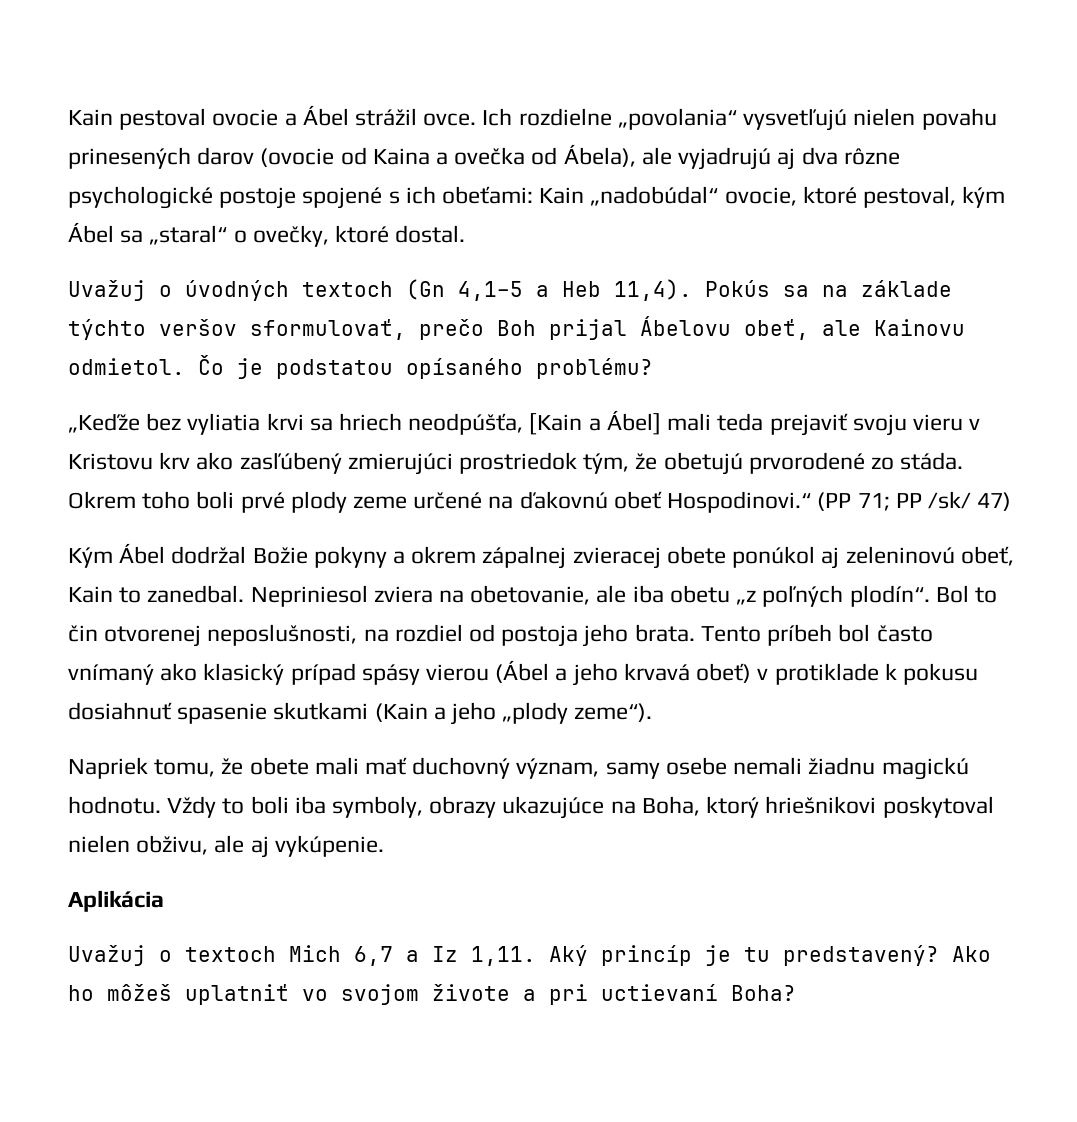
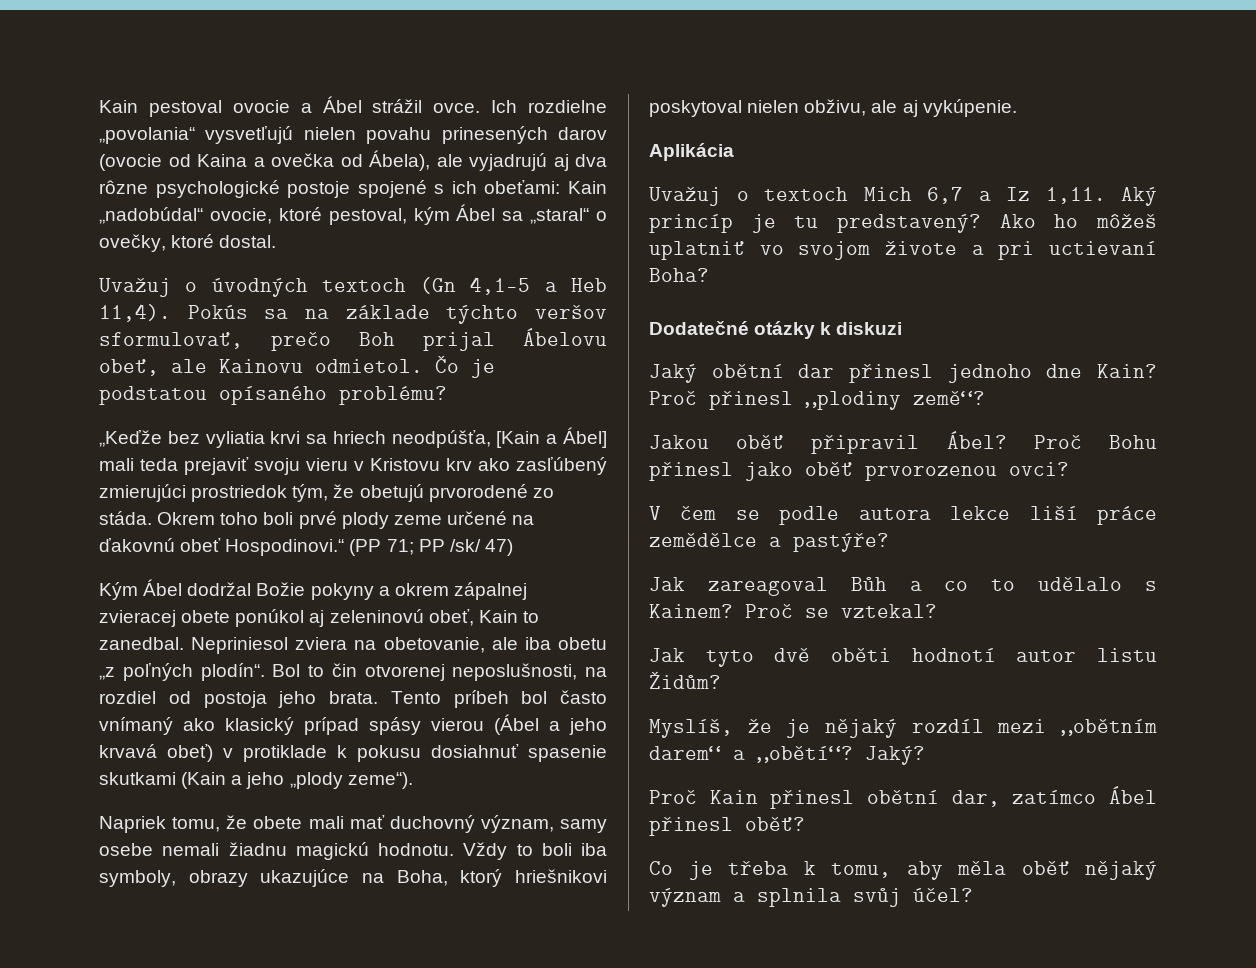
(796, 993) none -> [649,321,903,339] [649,364,1157,383] [649,391,985,410] [649,431,1157,454] [649,462,1069,481] [649,506,1157,525] [649,533,889,552] [649,577,1157,596] [649,604,937,618] [649,648,1157,667] [649,671,721,689] [649,719,1157,738] [649,746,925,765] [649,786,1157,809] [649,817,805,836] [649,861,1157,880] [649,888,973,907] // Dodatečné otázky k diskuzi // Jaký obětní dar přinesl jednoho dne Kain? Proč přinesl „plodiny země“? // Jakou oběť připravil Ábel? Proč Bohu přinesl jako oběť prvorozenou ovci? // V čem se podle autora lekce liší práce zemědělce a pastýře? // Jak zareagoval Bůh a co to udělalo s Kainem? Proč se vztekal? // Jak tyto dvě oběti hodnotí autor listu Židům? // Myslíš, že je nějaký rozdíl mezi „obětním darem“ a „obětí“? Jaký? // Proč Kain přinesl obětní dar, zatímco Ábel přinesl oběť? // Co je třeba k tomu, aby měla oběť nějaký význam a splnila svůj účel?

